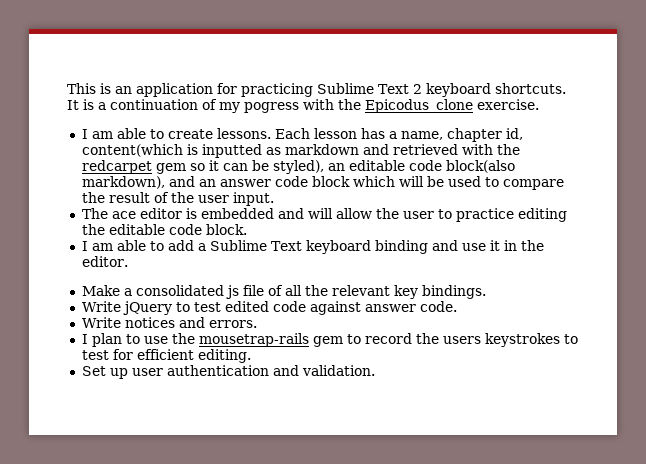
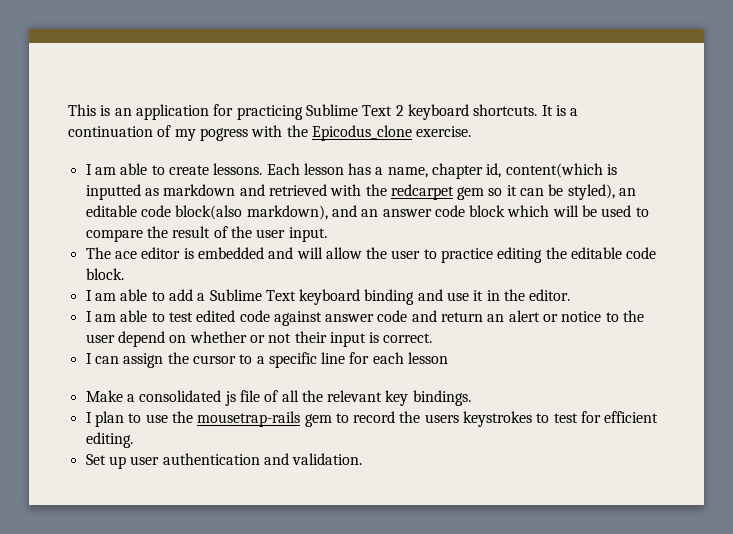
(128, 261) none -> [85,310,645,326] [85,331,433,347] [85,352,449,368] // I am able to test edited code against answer code and return an alert or notice to the user depend on whether or not their input is correct. // I can assign the cursor to a specific line for each lesson
[81,301,457,315] [81,317,257,328] // Write jQuery to test edited code against answer code. // Write notices and errors. -> (471, 398) none

